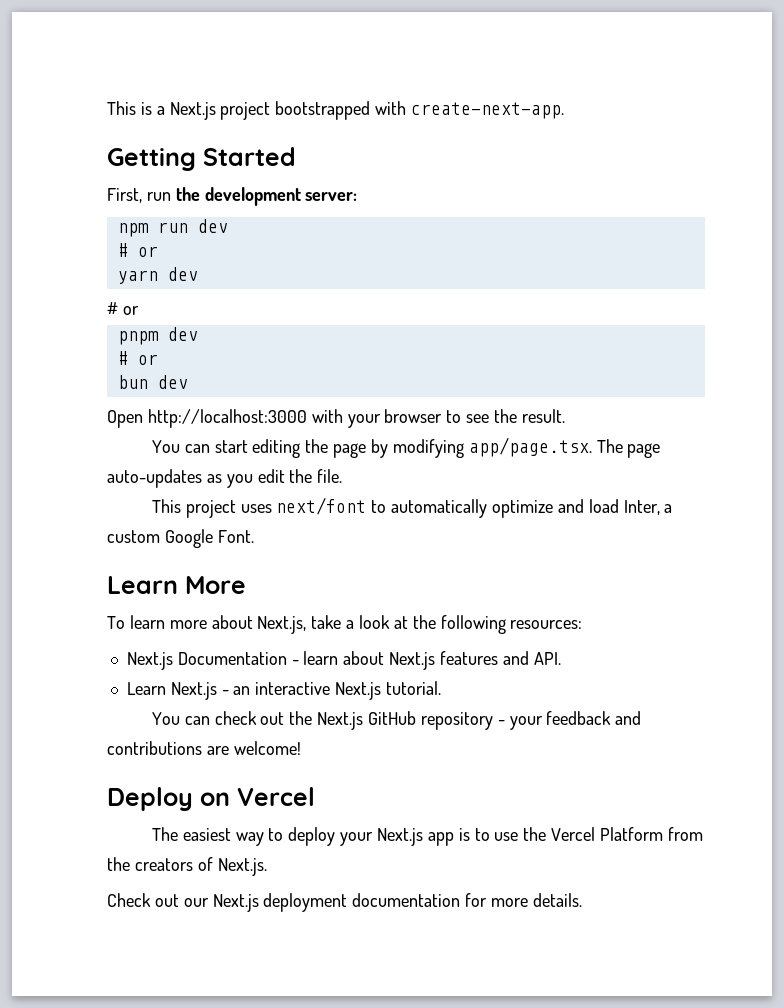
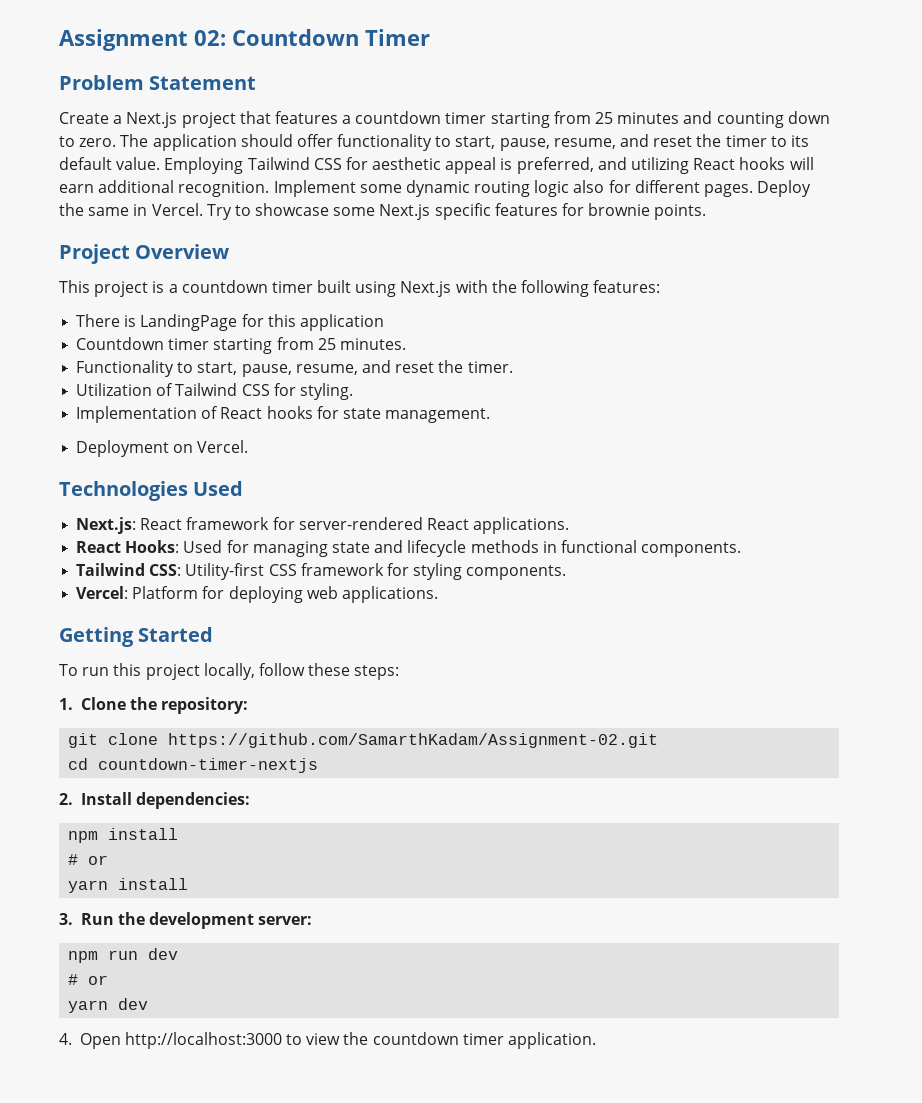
[107,101,565,120] [107,147,296,171] [107,188,171,203] This is a Next.js project bootstrapped with create-next-app. // Getting Started // First, run -> [59,29,430,51] [59,75,257,90] [59,111,830,128] [59,134,809,151] [59,157,814,174] [59,180,812,197] [59,203,707,220] [59,244,230,264] [59,280,661,297] [76,314,384,331] [76,337,406,354] [76,360,513,377] [76,383,353,400] [76,406,491,423] [76,440,249,457] [59,481,244,501] [76,517,570,534] [76,540,742,557] [76,563,567,580] [76,586,438,603] [59,627,214,647] [59,663,400,680] [59,697,249,714] [68,733,659,748] [68,758,319,773] [59,792,250,809] [68,828,179,843] [68,854,109,865] [68,878,189,893] [59,913,114,925] Assignment 02: Countdown Timer // Problem Statement // Create a Next.js project that features a countdown timer starting from 25 minutes and counting down to zero. The application should offer functionality to start, pause, resume, and reset the timer to its default value. Employing Tailwind CSS for aesthetic appeal is preferred, and utilizing React hooks will earn additional recognition. Implement some dynamic routing logic also for different pages. Deploy the same in Vercel. Try to showcase some Next.js specific features for brownie points. // Project Overview // This project is a countdown timer built using Next.js with the following features: // There is LandingPage for this application // Countdown timer starting from 25 minutes. // Functionality to start, pause, resume, and reset the timer. // Utilization of Tailwind CSS for styling. // Implementation of React hooks for state management. // Deployment on Vercel. // Technologies Used // Next.js: React framework for server-rendered React applications. // React Hooks: Used for managing state and lifecycle methods in functional components. // Tailwind CSS: Utility-first CSS framework for styling components. // Vercel: Platform for deploying web applications. // Getting Started // To run this project locally, follow these steps: // 1. Clone the repository: // git clone https://github.com/SamarthKadam/Assignment-02.git // cd countdown-timer-nextjs // 2. Install dependencies: // npm install // # or // yarn install // 3. Run
[107,302,139,315] [117,327,198,345] [117,351,158,365] [117,375,188,389] [107,409,565,428] [151,437,661,458] [107,469,343,488] [151,497,673,518] [107,529,254,548] [107,576,246,594] [107,615,583,634] [126,651,561,670] [126,681,441,700] [151,711,642,730] [107,741,301,755] [107,787,315,811] [151,827,703,846] [107,857,267,876] [107,893,582,912] # or // pnpm dev // # or // bun dev // Open http://localhost:3000 with your browser to see the result. // You can start editing the page by modifying app/page.tsx. The page auto-updates as you edit the file. // This project uses next/font to automatically optimize and load Inter, a custom Google Font. // Learn More // To learn more about Next.js, take a look at the following resources: // Next.js Documentation - learn about Next.js features and API. // Learn Next.js - an interactive Next.js tutorial. // You can check out the Next.js GitHub repository - your feedback and contributions are welcome! // Deploy on Vercel // The easiest way to deploy your Next.js app is to use the Vercel Platform from the creators of Next.js. // Check out our Next.js deployment documentation for more details. -> [59,1032,597,1049] 4. Open http://localhost:3000 to view the countdown timer application.

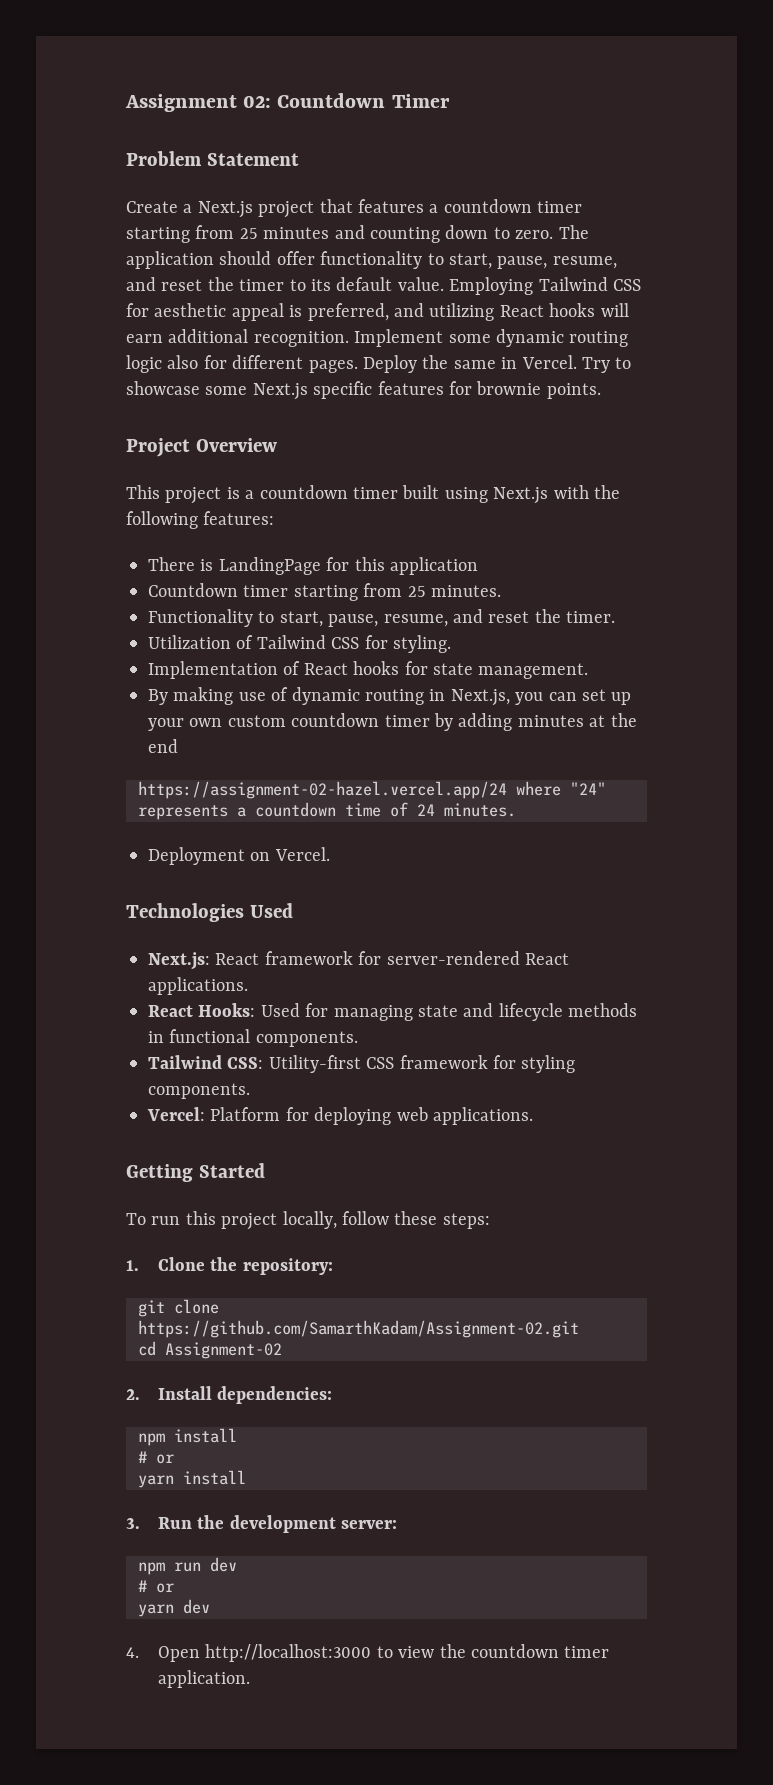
(491, 415) none -> [148,687,632,706] [148,713,637,731] [148,739,178,753] [138,781,606,799] [138,802,516,820] // By making use of dynamic routing in Next.js, you can set up your own custom countdown timer by adding minutes at the end // https://assignment-02-hazel.vercel.app/24 where "24" represents a countdown time of 24 minutes.
[98,758,319,773] countdown-timer-nextjs -> [165,1342,282,1359] Assignment-02

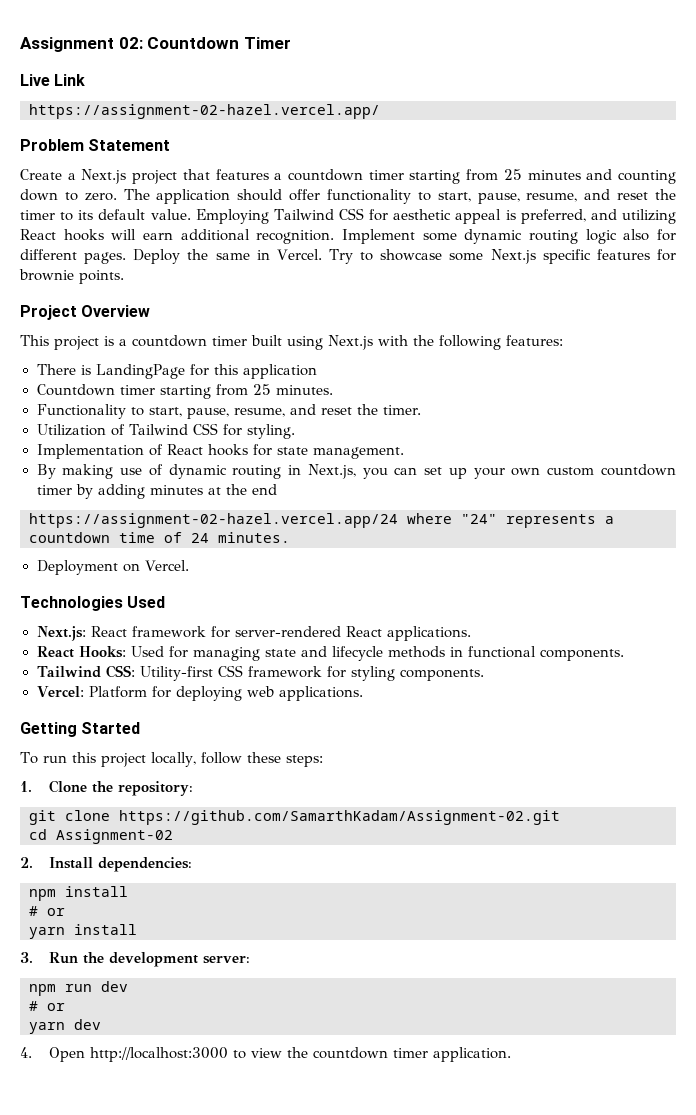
(450, 101) none -> [20,74,86,86] [29,104,380,119] // Live Link // https://assignment-02-hazel.vercel.app/

